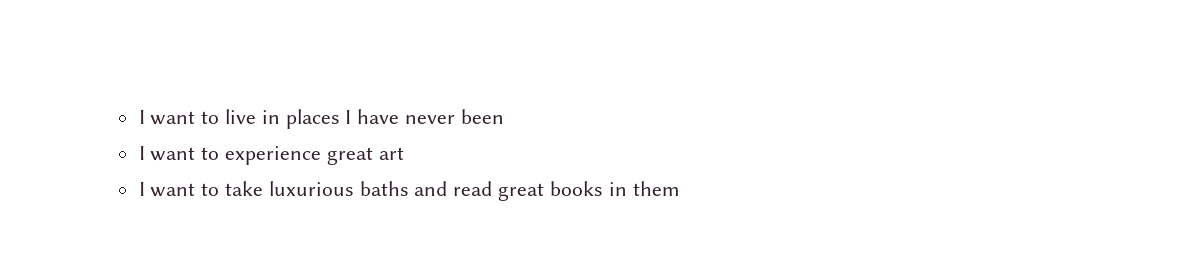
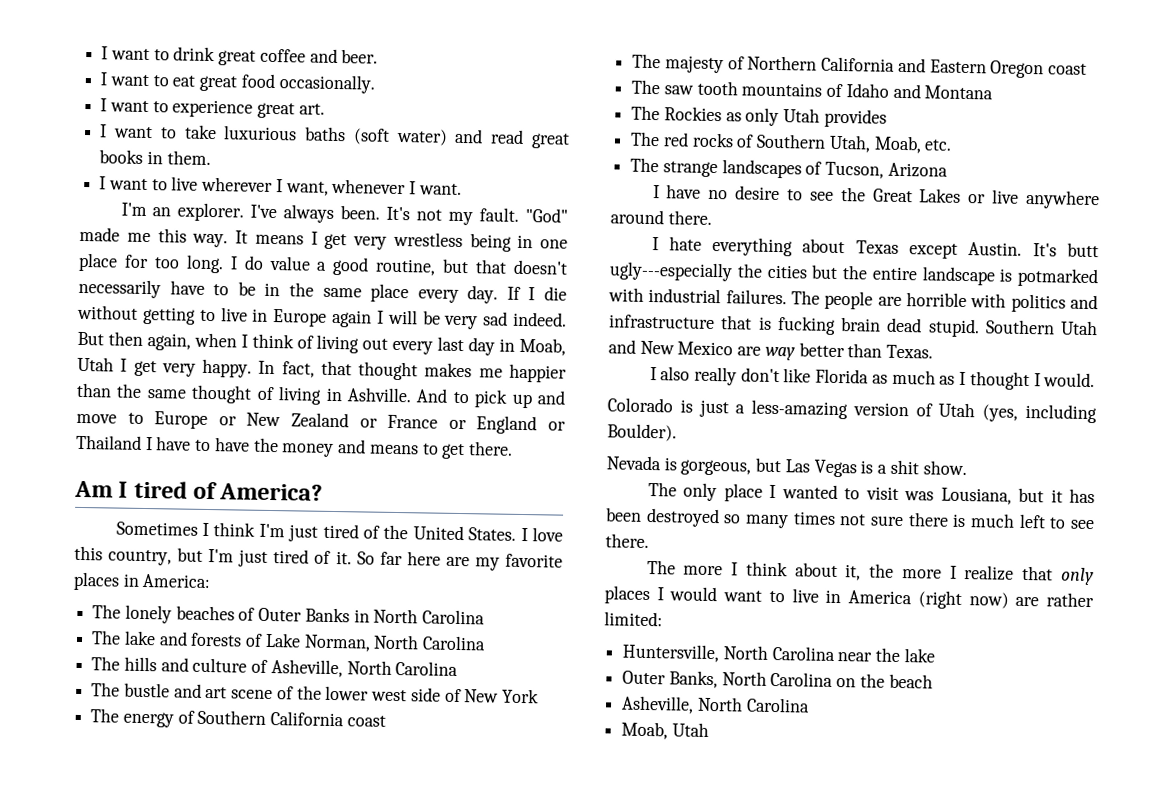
[138,109,504,129] I want to live in places I have never been -> [101,46,379,66] [100,72,376,94] I want to drink great coffee and beer. // I want to eat great food occasionally.
[378,147,404,160] art -> [298,103,325,115] art.
(409, 188) none -> [352,128,448,146] (soft water)
[632,181,679,196] them -> [166,150,211,166] [99,176,462,196] [120,202,568,226] [79,226,568,252] [78,252,568,276] [78,278,567,304] [77,304,567,330] [77,331,566,356] [77,356,567,383] [76,382,567,409] [76,411,567,435] [76,434,513,460] [74,480,324,501] [115,521,563,542] [74,545,563,571] [73,571,212,591] [92,604,486,625] [91,630,487,652] [91,656,459,678] [91,682,539,704] [90,708,386,728] [632,53,1088,79] [631,79,994,100] [631,105,887,128] [630,131,953,154] [630,157,948,179] [652,184,1100,210] [610,209,712,225] [651,236,1099,259] [609,261,1099,288] [608,287,1098,313] [609,314,1098,338] [608,339,934,361] [649,366,1096,391] [607,397,1097,424] [607,423,677,442] [606,455,967,478] [647,481,1095,505] [605,507,1095,530] [605,533,649,549] [646,559,1094,586] [604,585,1094,609] [604,611,663,627] [622,643,935,663] [622,670,933,689] [621,695,810,714] [621,721,709,740] them. // I want to live wherever I want, whenever I want. // I'm an explorer. I've always been. It's not my fault. "God" made me this way. It means I get very wrestless being in one place for too long. I do value a good routine, but that doesn't necessarily have to be in the same place every day. If I die without getting to live in Europe again I will be very sad indeed. But then again, when I think of living out every last day in Moab, Utah I get very happy. In fact, that thought makes me happier than the same thought of living in Ashville. And to pick up and move to Europe or New Zealand or France or England or Thailand I have to have the money and means to get there. // Am I tired of America? // Sometimes I think I'm just tired of the United States. I love this country, but I'm just tired of it. So far here are my favorite places in America: // The lonely beaches of Outer Banks in North Carolina // The lake and forests of Lake Norman, North Carolina // The hills and culture of Asheville, North Carolina // The bustle and art scene of the lower west side of New York // The energy of Southern California coast // The majesty of Northern California and Eastern Oregon coast // The saw tooth mountains of Idaho and Montana // The Rockies as only Utah provides // The red rocks of Southern Utah, Moab, etc. // The strange landscapes of Tucson, Arizona // I have no desire to see the Great Lakes or live anywhere around there. // I hate everything about Texas except Austin. It's butt ugly---especially the cities but the entire landscape is potmarked with industrial failures. The people are horrible with politics and infrastructure that is fucking brain dead stupid. Southern Utah and New Mexico are way better than Texas. // I also really don't like Florida as much as I thought I would. // Colorado is just a less-amazing version of Utah (yes, including Boulder). // Nevada is gorgeous, but Las Vegas is a shit show. // The only place I wanted to visit was Lousiana, but it has been destroyed so many times not sure there is much left to see there. // The more I think about it, the more I realize that only places I would want to live in America (right now) are rather limited: // Huntersville, North Carolina near the lake // Outer Banks, North Carolina on the beach // Asheville, North Carolina // Moab, Utah

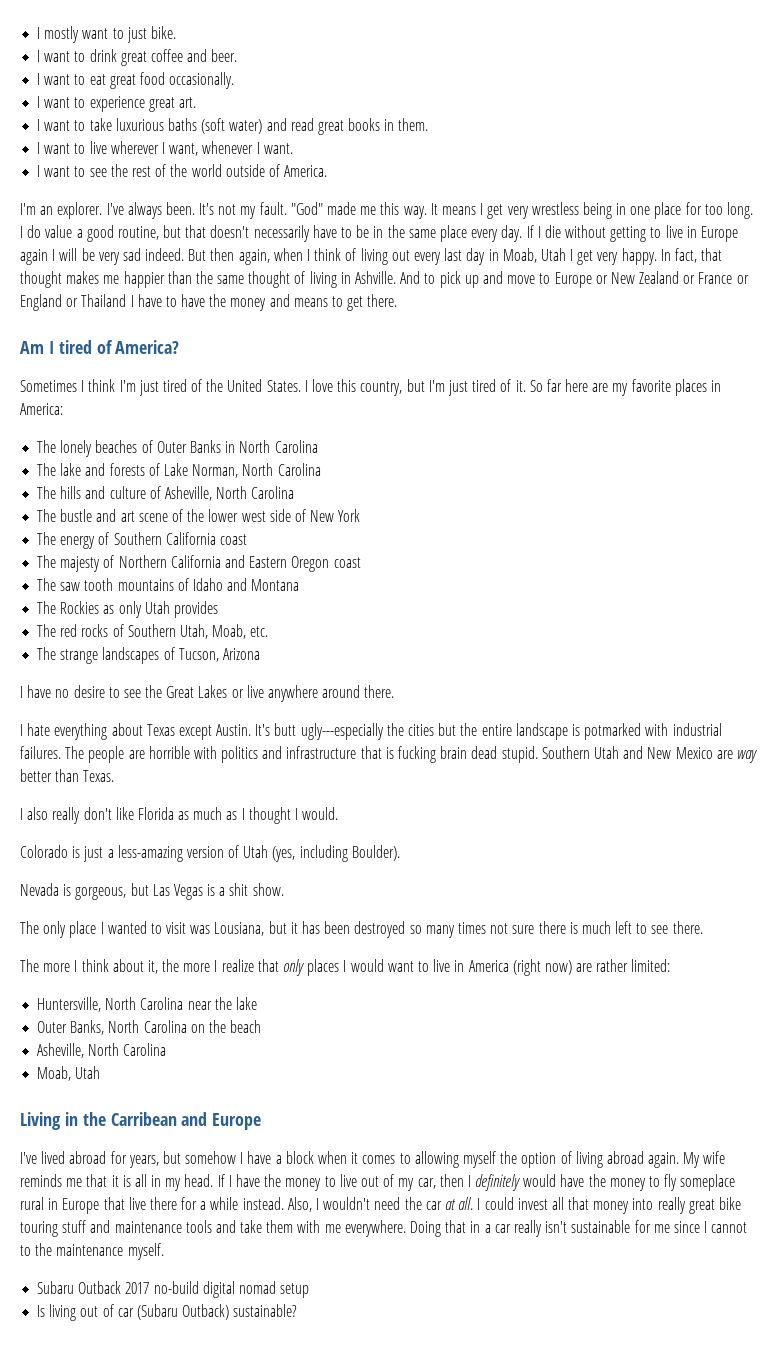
[101,46,109,60] I -> [37,26,176,43] [37,50,41,62] I mostly want to just bike. // I
(462, 189) none -> [37,164,328,177] // I want to see the rest of the world outside of America.
(709, 729) none -> [20,1112,262,1130] [20,1151,726,1168] [20,1174,736,1191] [20,1197,741,1214] [20,1220,748,1237] [20,1243,164,1260] [37,1281,310,1298] [37,1304,298,1321] // Living in the Carribean and Europe // I've lived abroad for years, but somehow I have a block when it comes to allowing myself the option of living abroad again. My wife reminds me that it is all in my head. If I have the money to live out of my car, then I definitely would have the money to fly someplace rural in Europe that live there for a while instead. Also, I wouldn't need the car at all. I could invest all that money into really great bike touring stuff and maintenance tools and take them with me everywhere. Doing that in a car really isn't sustainable for me since I cannot to the maintenance myself. // Subaru Outback 2017 no-build digital nomad setup // Is living out of car (Subaru Outback) sustainable?

